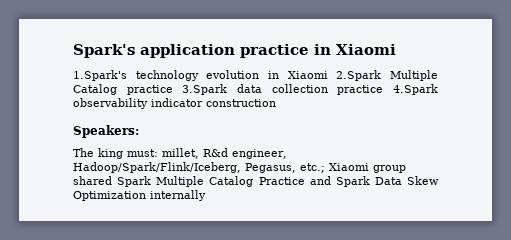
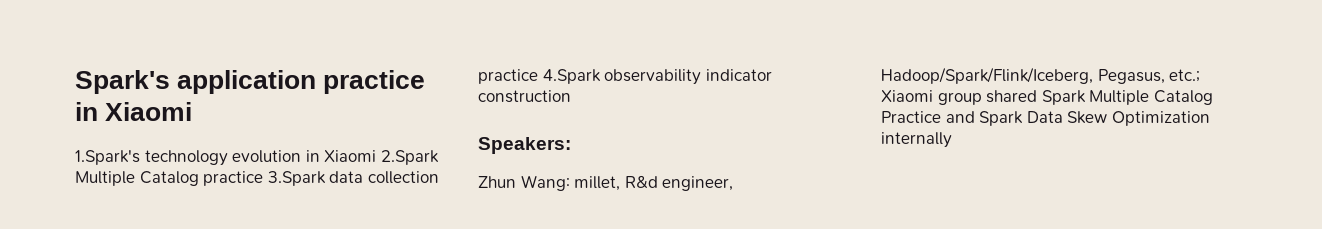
[73,148,158,159] The king must: -> [478,175,570,191] Zhun Wang:

